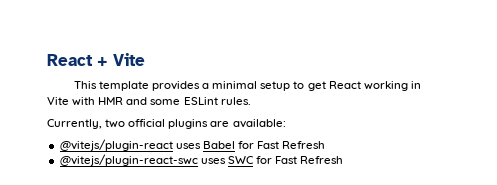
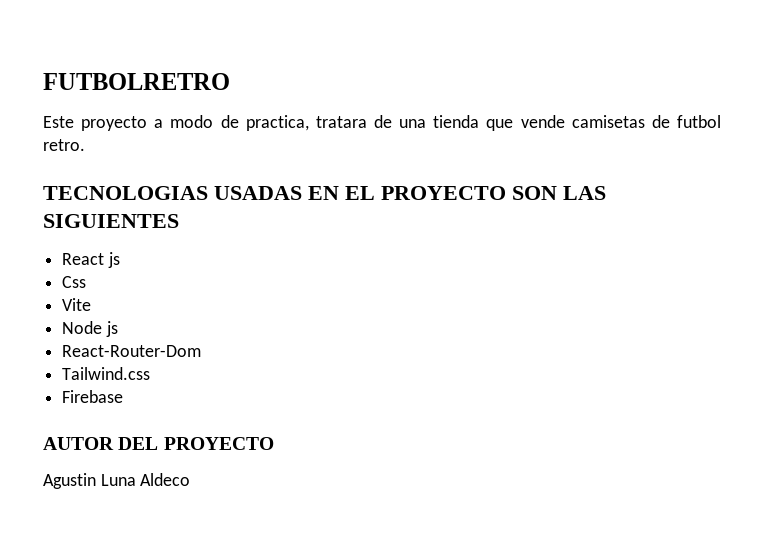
[47,53,145,66] [73,81,421,91] [47,97,251,106] [47,119,286,129] [59,139,326,151] [59,154,344,166] React + Vite // This template provides a minimal setup to get React working in Vite with HMR and some ESLint rules. // Currently, two official plugins are available: // @vitejs/plugin-react uses Babel for Fast Refresh // @vitejs/plugin-react-swc uses SWC for Fast Refresh -> [43,73,230,90] [43,115,721,131] [43,139,85,151] [43,186,606,200] [43,214,179,228] [62,252,120,268] [62,276,87,288] [62,298,92,311] [62,321,118,337] [62,345,202,357] [62,367,151,380] [62,390,124,403] [43,437,274,450] [43,473,191,489] FUTBOLRETRO // Este proyecto a modo de practica, tratara de una tienda que vende camisetas de futbol retro. // TECNOLOGIAS USADAS EN EL PROYECTO SON LAS SIGUIENTES // React js // Css // Vite // Node js // React-Router-Dom // Tailwind.css // Firebase // AUTOR DEL PROYECTO // Agustin Luna Aldeco

